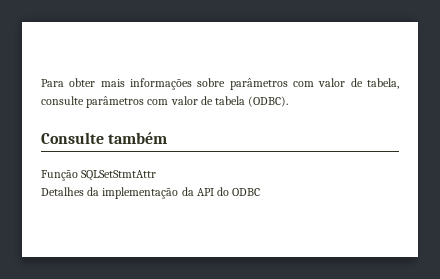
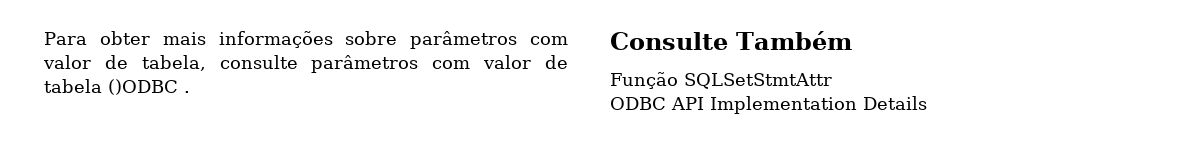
[248,96,289,107] (ODBC). -> [108,79,190,95] ()ODBC .
[108,132,168,144] também -> [736,31,852,50] Também
[41,187,261,199] Detalhes da implementação da API do ODBC -> [610,96,927,114] ODBC API Implementation Details

